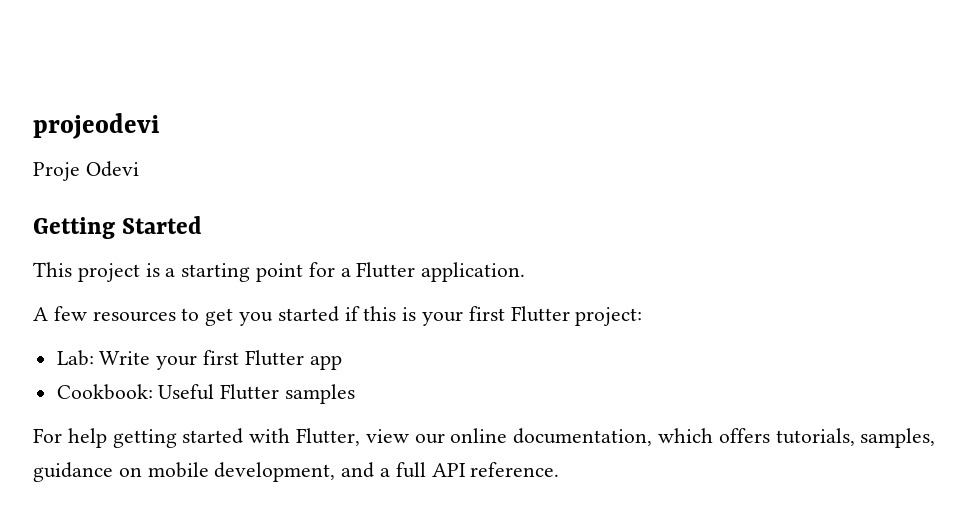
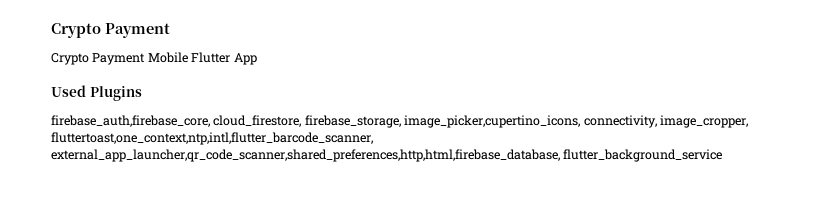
[33,113,159,139] [33,161,139,181] [33,216,203,239] [33,262,526,282] [33,306,643,326] [56,350,342,370] [56,384,356,404] [33,428,936,448] [33,462,560,482] projeodevi // Proje Odevi // Getting Started // This project is a starting point for a Flutter application. // A few resources to get you started if this is your first Flutter project: // Lab: Write your first Flutter app // Cookbook: Useful Flutter samples // For help getting started with Flutter, view our online documentation, which offers tutorials, samples, guidance on mobile development, and a full API reference. -> [51,23,170,38] [51,52,257,65] [51,85,142,101] [51,115,748,128] [51,132,373,145] [51,149,723,162] Crypto Payment // Crypto Payment Mobile Flutter App // Used Plugins // firebase_auth,firebase_core, cloud_firestore, firebase_storage, image_picker,cupertino_icons, connectivity, image_cropper, fluttertoast,one_context,ntp,intl,flutter_barcode_scanner, external_app_launcher,qr_code_scanner,shared_preferences,http,html,firebase_database, flutter_background_service

